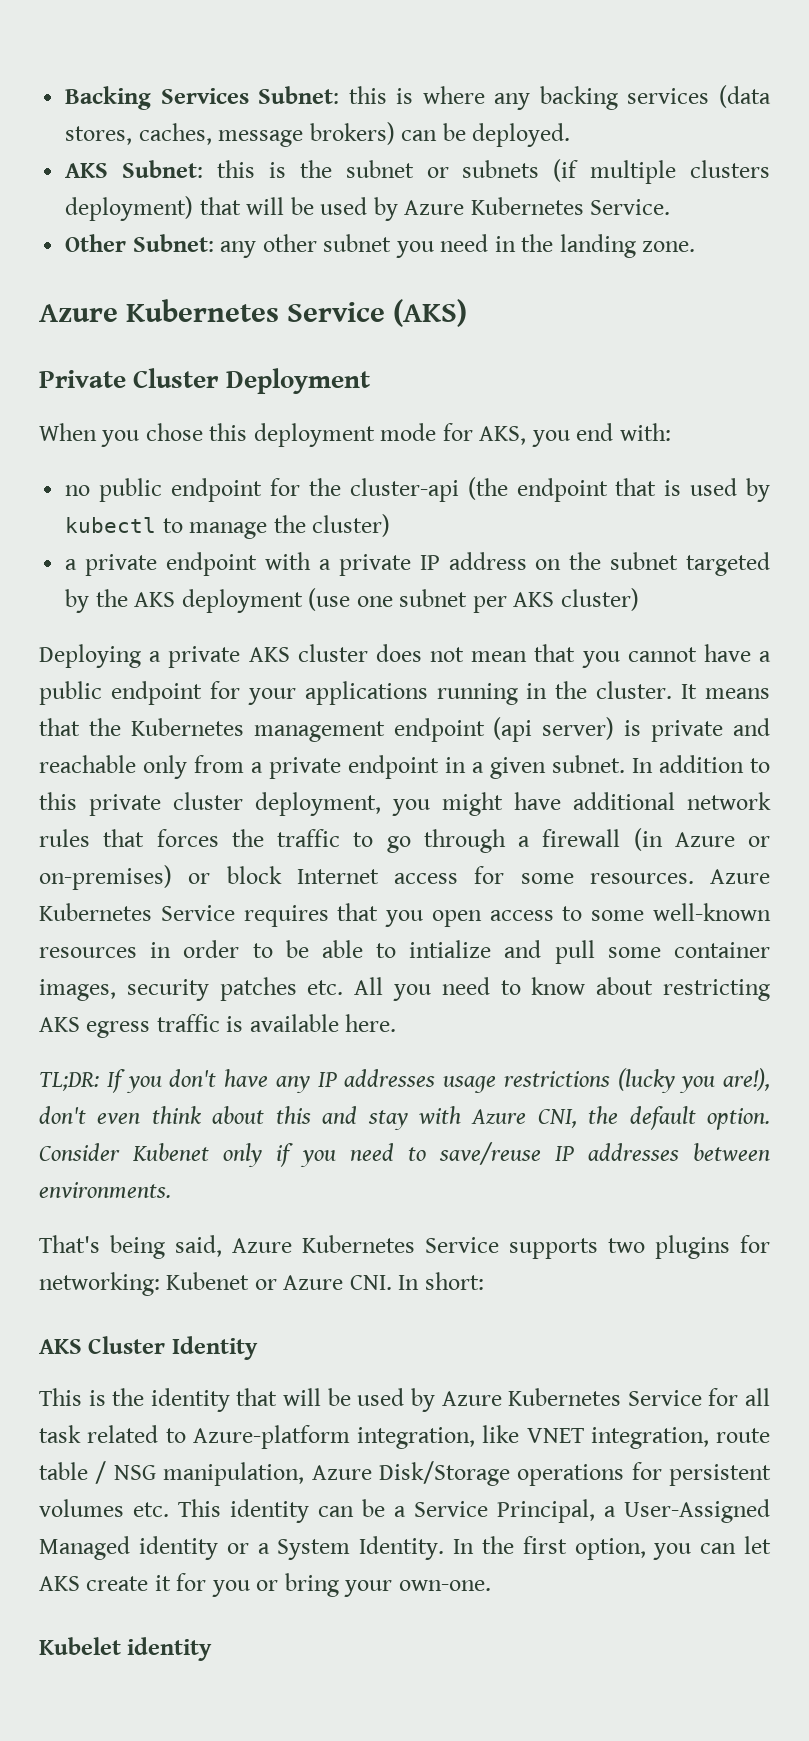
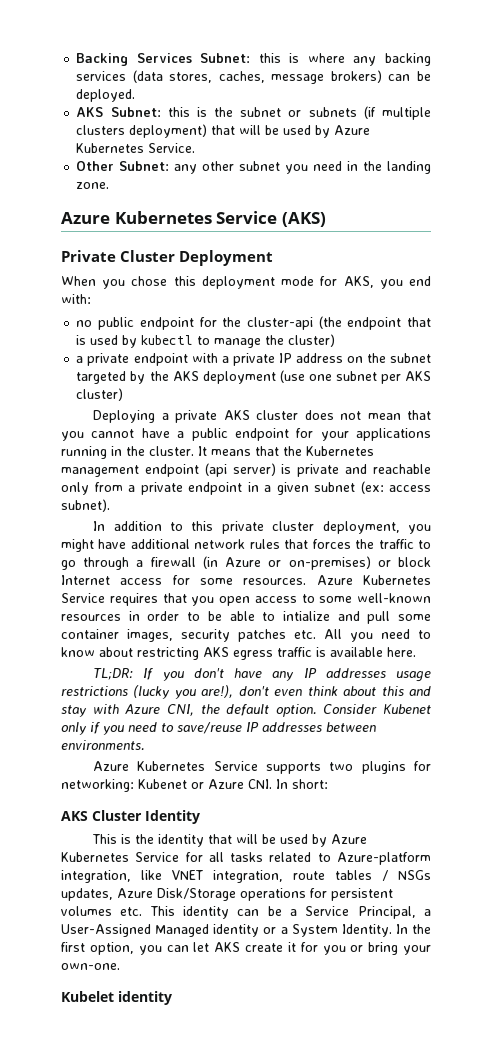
[552,755,625,773] subnet. -> [314,481,431,494] [61,499,110,512] subnet (ex: access subnet). //
[39,1235,222,1259] That's being said, -> (145, 745) none
[39,1425,81,1443] task -> [230,852,264,862] tasks
[39,1461,305,1486] table / NSG manipulation, -> [335,870,431,881] [61,888,113,901] tables / NSGs updates,

